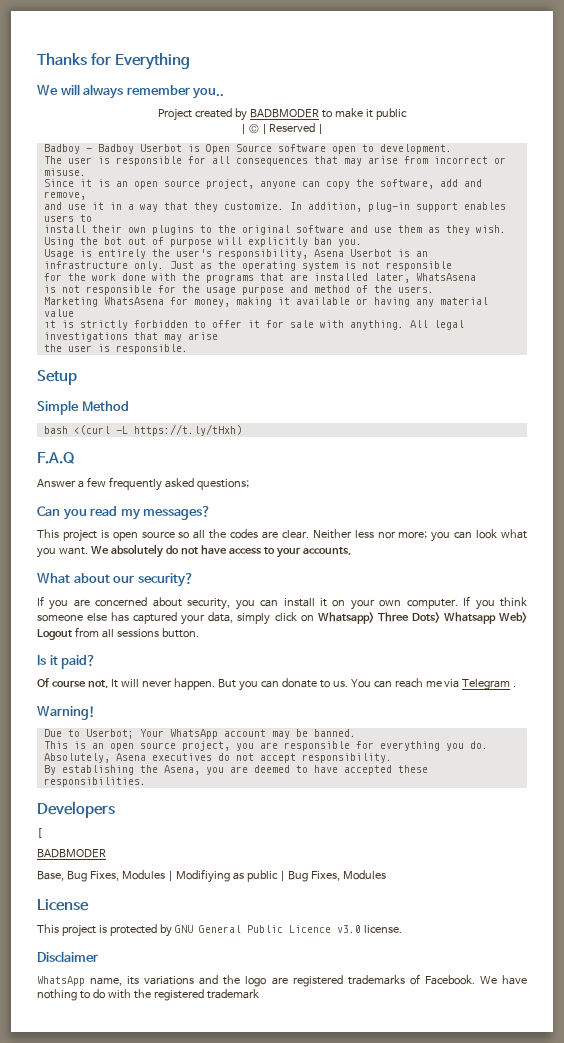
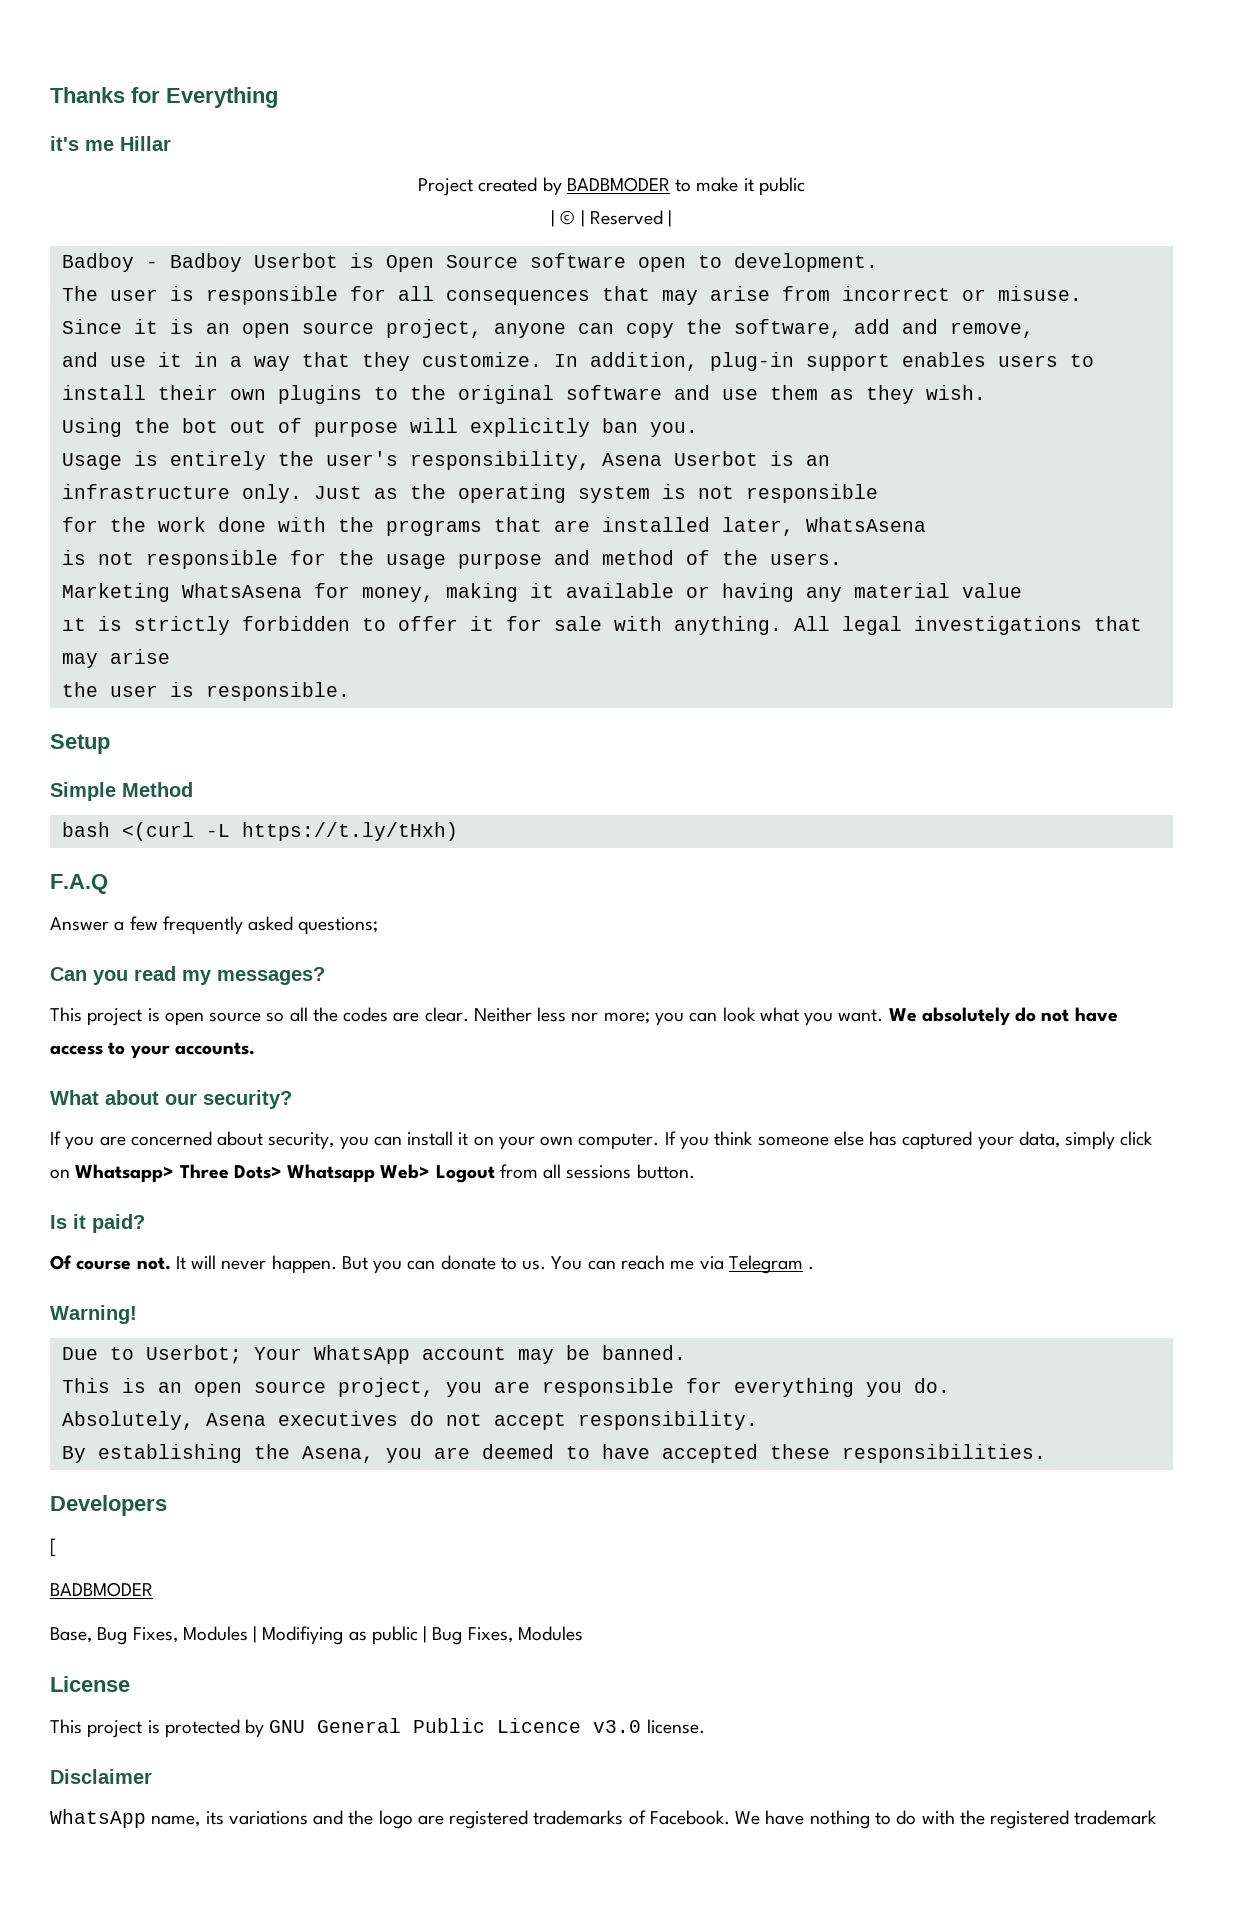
[37,84,225,99] We will always remember you.. -> [50,136,171,151] it's me Hillar

